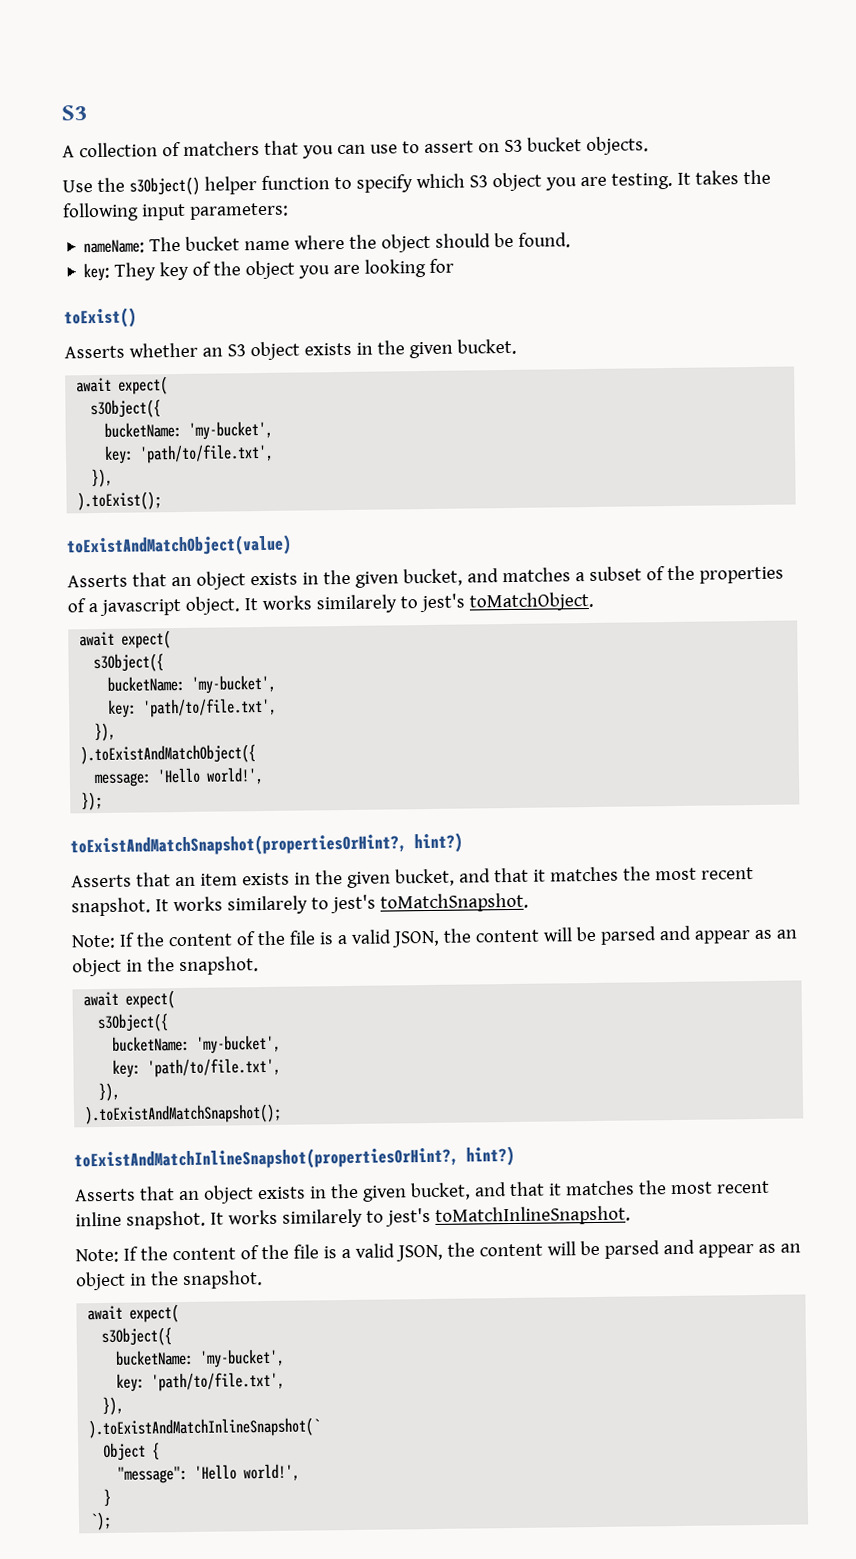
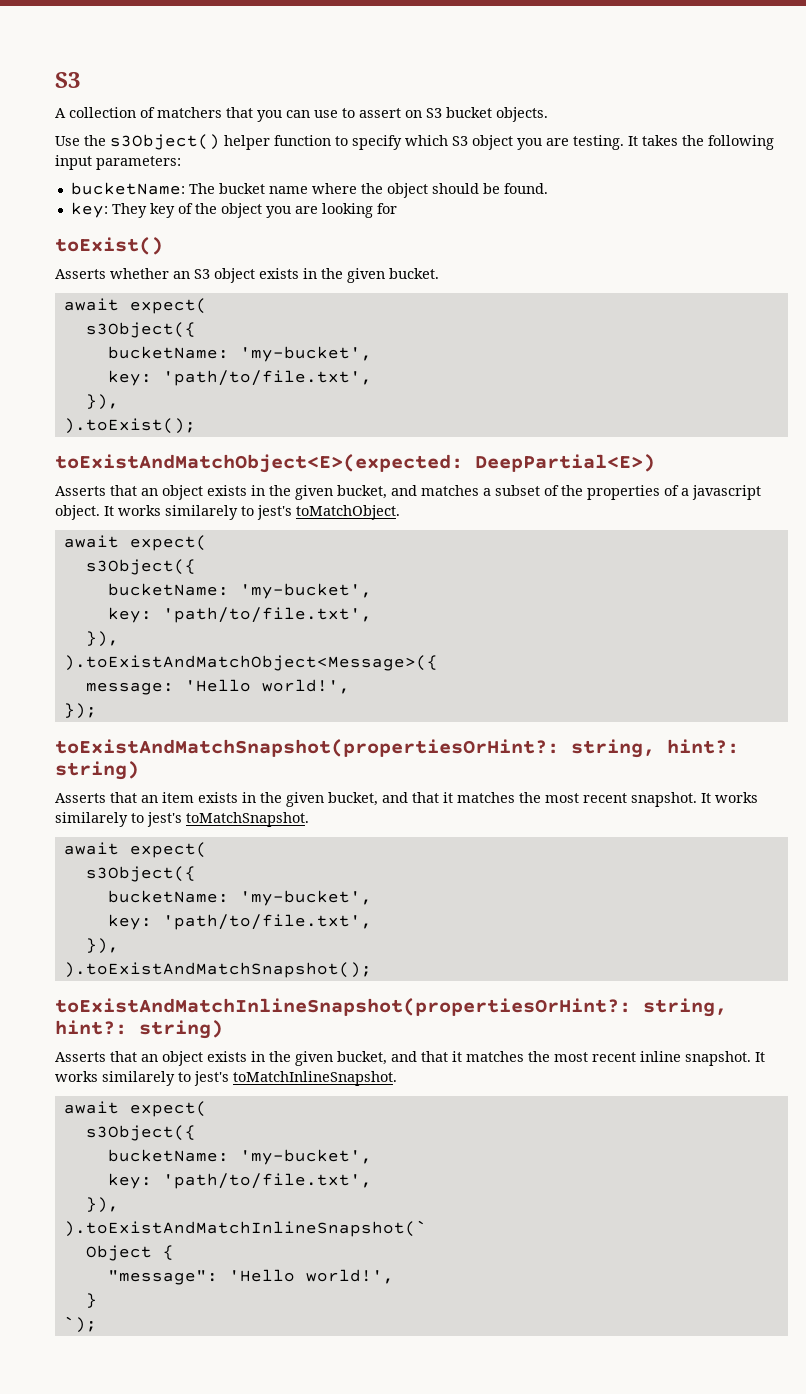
[83,239,146,254] nameName: -> [70,182,185,195] bucketName:
[67,534,292,558] toExistAndMatchObject(value) -> [55,454,655,473] toExistAndMatchObject<E>(expected: DeepPartial<E>)
[80,744,257,765] ).toExistAndMatchObject({ -> [63,655,438,671] ).toExistAndMatchObject<Message>({
[70,832,463,858] toExistAndMatchSnapshot(propertiesOrHint?, hint?) -> [55,739,739,758] [55,761,139,780] toExistAndMatchSnapshot(propertiesOrHint?: string, hint?: string)
[71,925,797,949] [72,956,259,977] // Note: If the content of the file is a valid JSON, the content will be parsed and appear as an object in the snapshot. -> (309, 819) none
[74,1145,515,1172] toExistAndMatchInlineSnapshot(propertiesOrHint?, hint?) -> [55,998,727,1017] [55,1020,223,1039] toExistAndMatchInlineSnapshot(propertiesOrHint?: string, hint?: string)
[75,1239,801,1263] [75,1270,263,1291] // Note: If the content of the file is a valid JSON, the content will be parsed and appear as an object in the snapshot. -> (397, 1078) none

